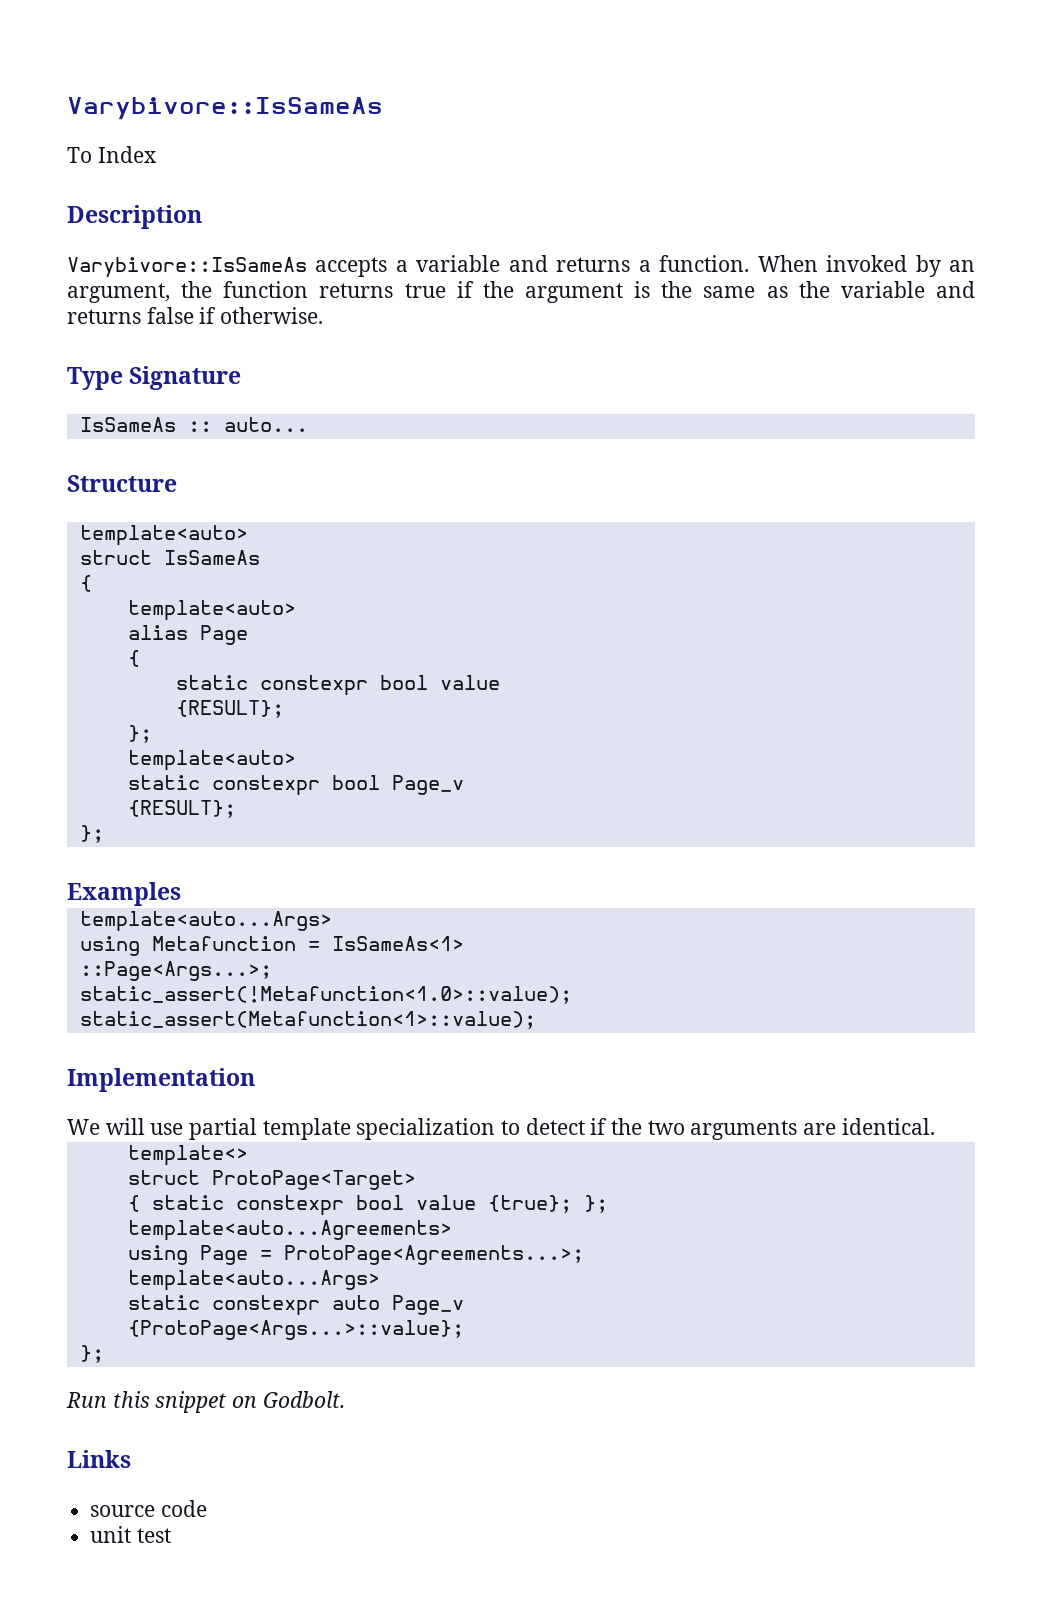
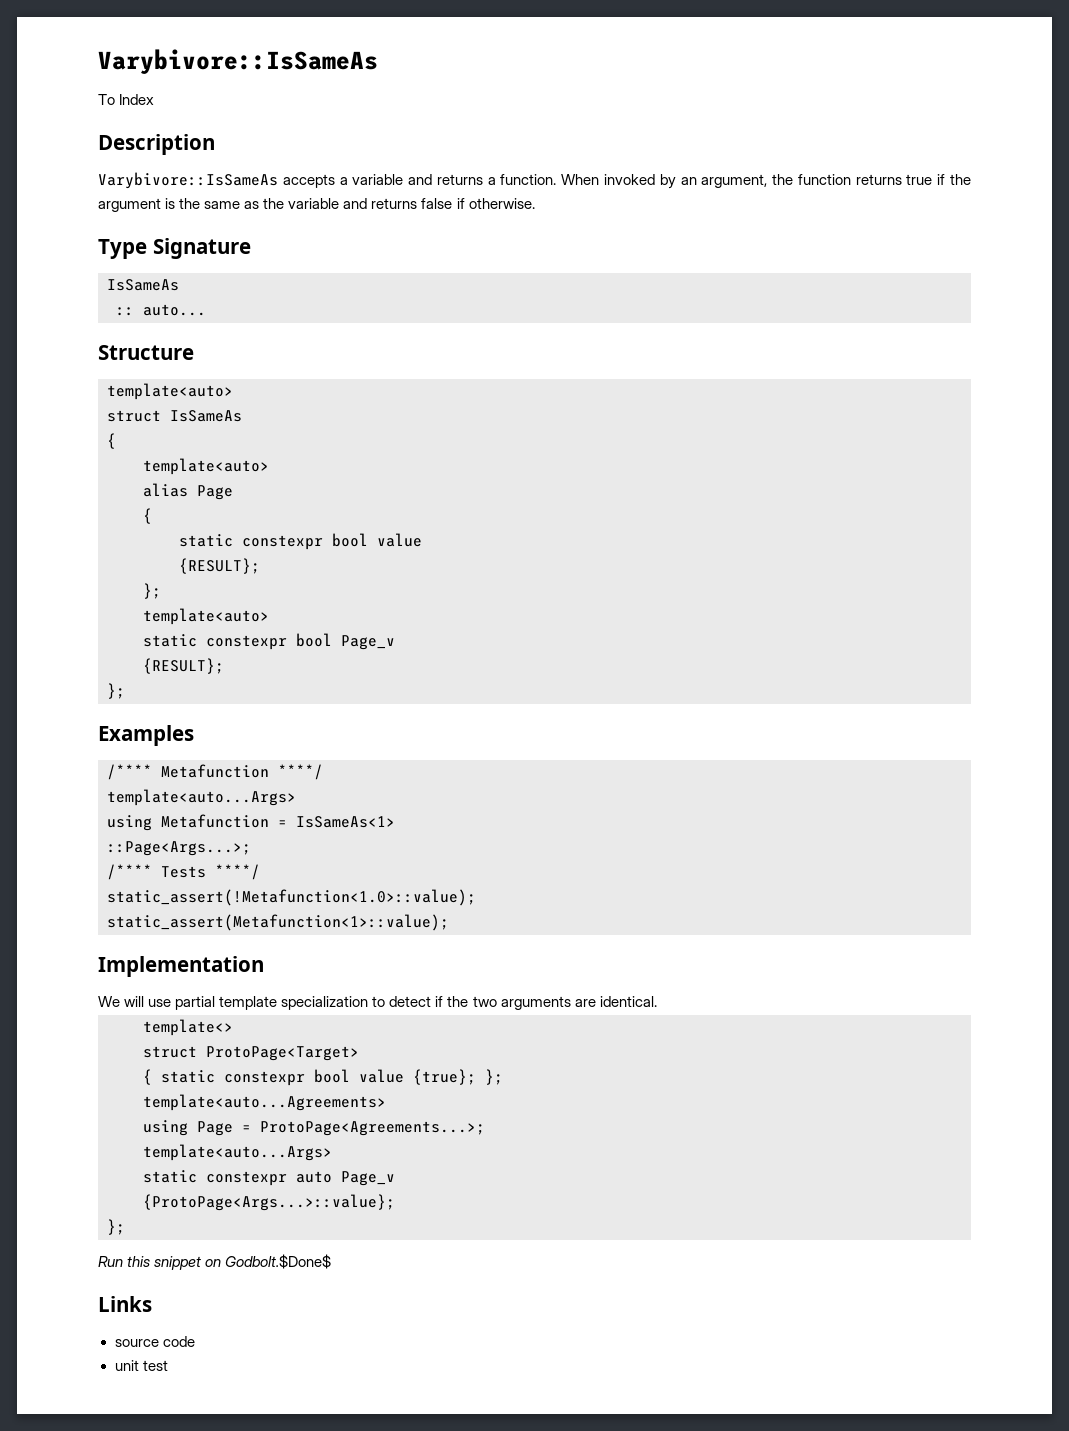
(176, 424) none -> (179, 285) //
(181, 894) none -> [107,764,323,780] // /**** Metafunction ****/
(272, 971) none -> [107,864,260,880] // /**** Tests ****/
[262,1391,345,1408] Godbolt. -> [225,1254,332,1269] Godbolt.$Done$

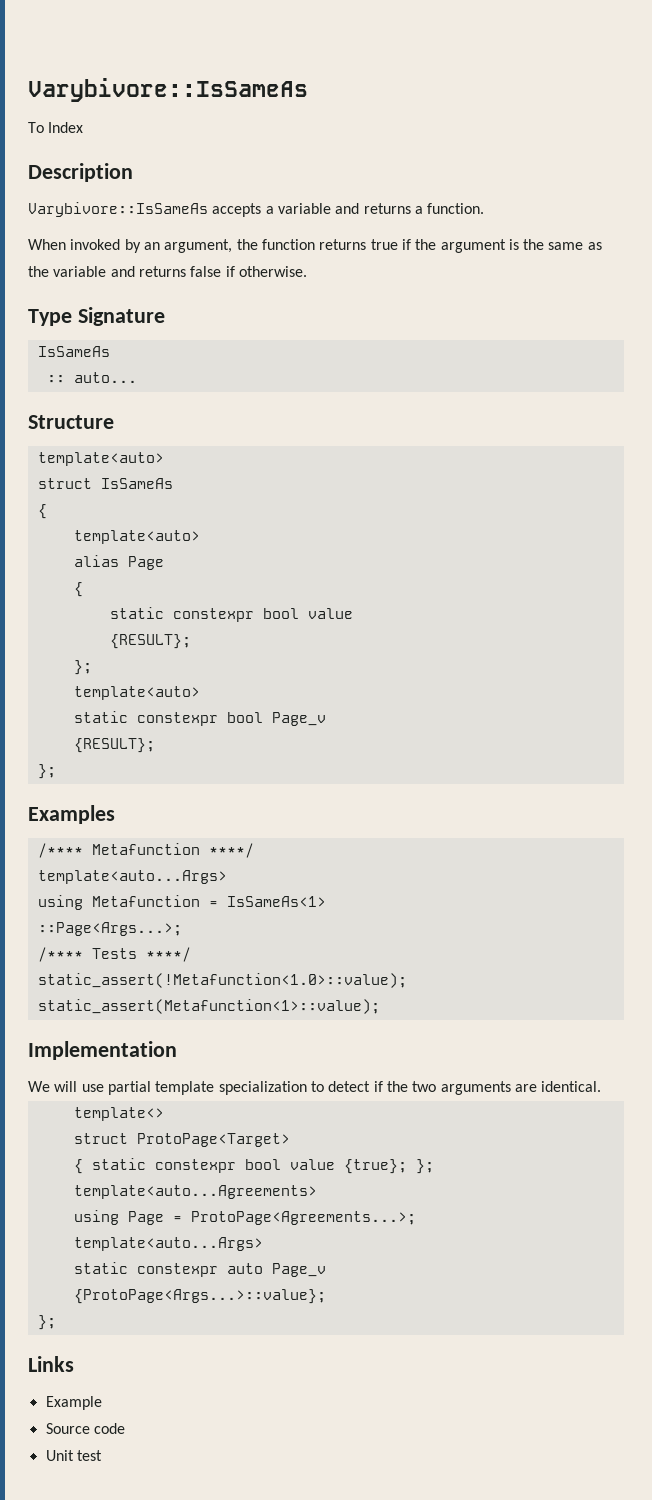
(557, 179) none -> (485, 208) //
[98,1254,332,1270] // Run this snippet on Godbolt.$Done$ -> (56, 1322) none
[114,1339,159,1347] source -> [45,1396,102,1410] [45,1423,90,1434] Example // Source
[114,1360,139,1371] unit -> [45,1450,74,1461] Unit

